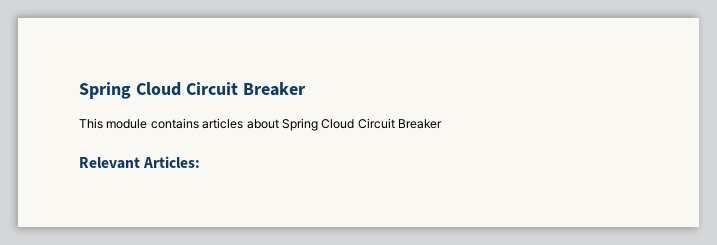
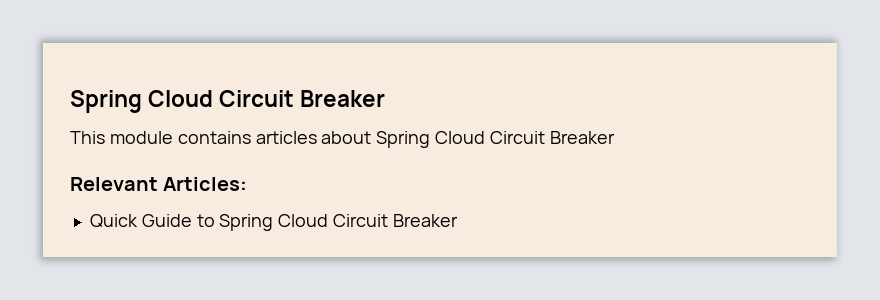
(201, 162) none -> [89,214,458,231] // Quick Guide to Spring Cloud Circuit Breaker

